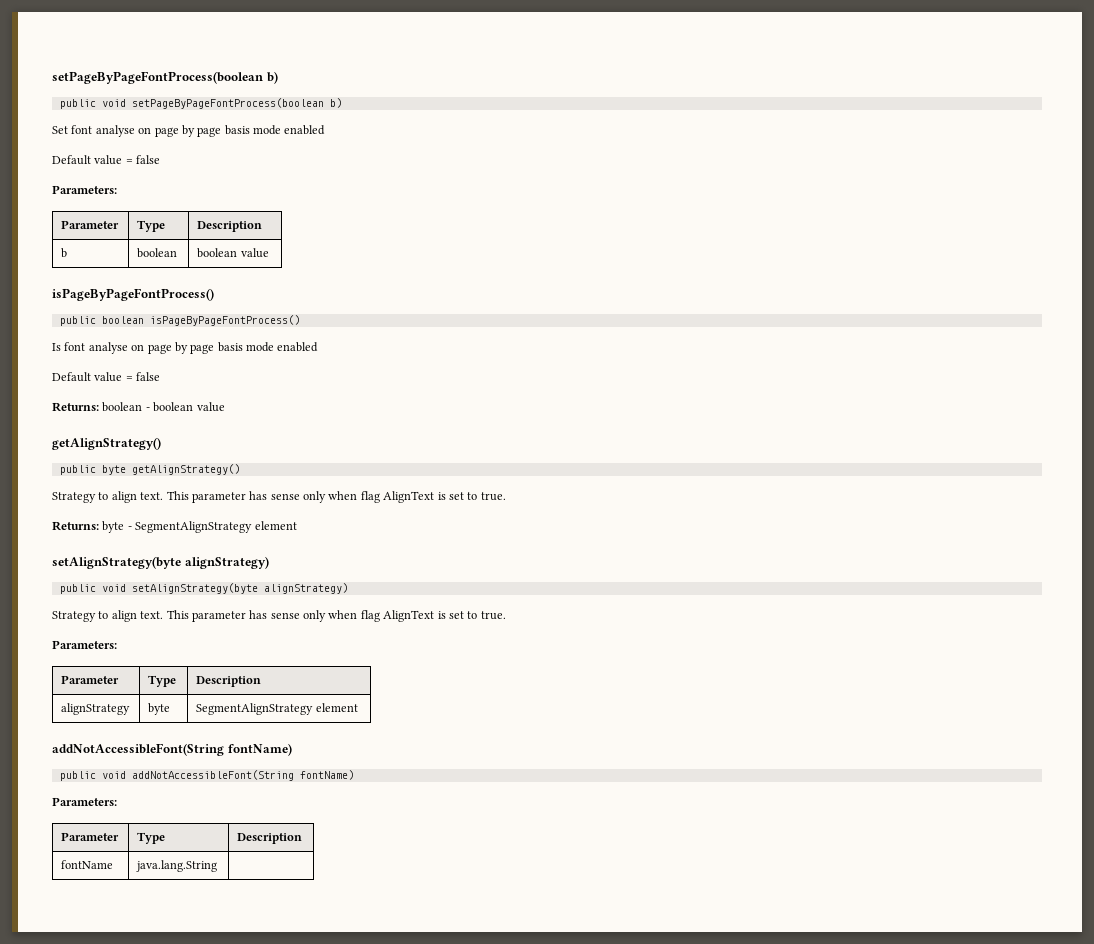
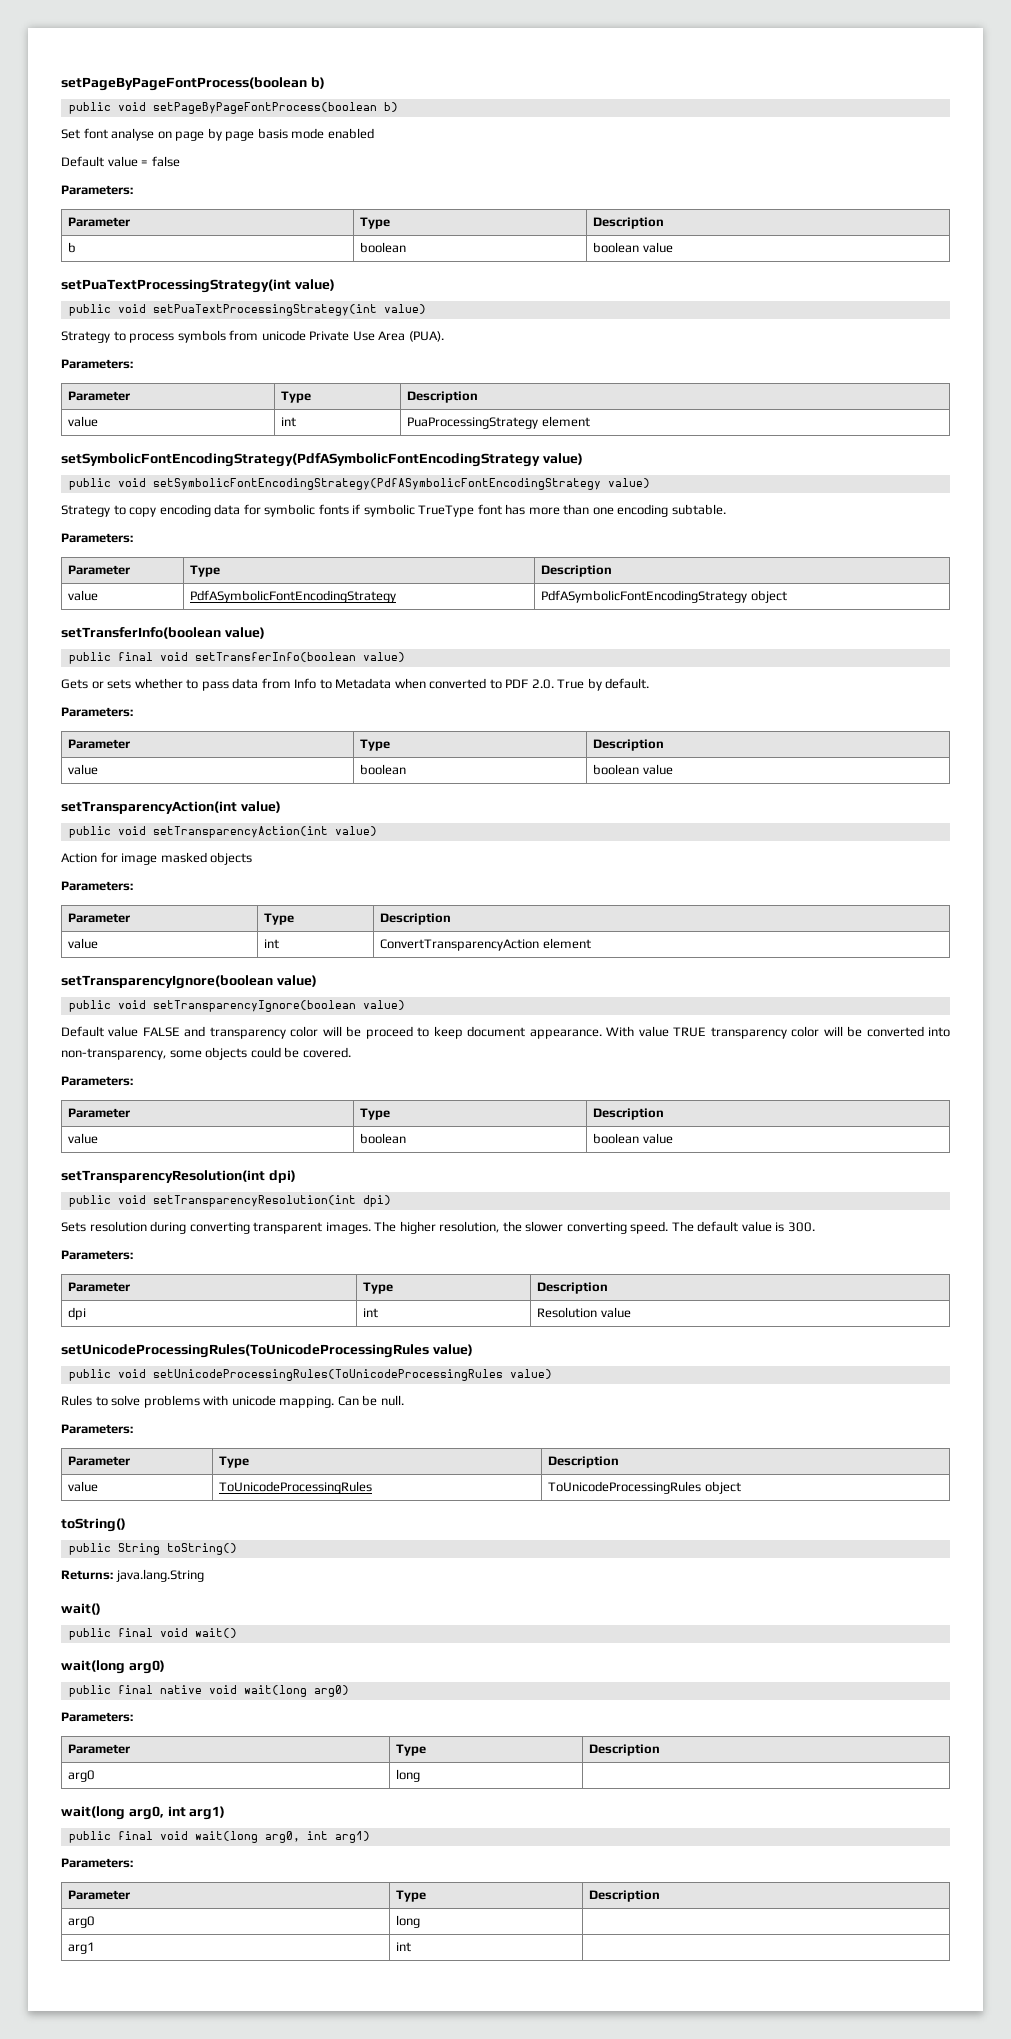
[52,288,214,301] [59,315,300,326] [52,342,319,354] [52,372,161,382] [52,402,225,412] [52,437,161,450] [59,464,240,475] [52,491,506,503] [52,521,297,533] [52,556,269,569] [59,583,348,594] [52,610,506,622] [52,640,117,649] [61,675,120,684] [148,675,177,687] [196,676,262,687] [61,703,131,715] [148,703,171,715] [196,703,358,715] [52,743,292,756] [59,770,354,781] [52,797,117,806] [61,832,120,841] [137,832,166,844] [237,833,303,844] [61,860,114,869] [136,860,218,872] isPageByPageFontProcess() // public boolean isPageByPageFontProcess() // Is font analyse on page by page basis mode enabled // Default value = false // Returns: boolean - boolean value // getAlignStrategy() // public byte getAlignStrategy() // Strategy to align text. This parameter has sense only when flag AlignText is set to true. // Returns: byte - SegmentAlignStrategy element // setAlignStrategy(byte alignStrategy) // public void setAlignStrategy(byte alignStrategy) // Strategy to align text. This parameter has sense only when flag AlignText is set to true. // Parameters: // Parameter | Type | Description // alignStrategy | byte | SegmentAlignStrategy element // addNotAccessibleFont(String fontName) // public void addNotAccessibleFont(String fontName) // Parameters: // Parameter | Type | Description // fontName | java.lang.String -> [61,279,335,293] [68,304,426,316] [61,330,444,343] [61,359,133,369] [68,391,131,401] [281,391,312,403] [407,391,479,403] [68,416,99,427] [281,417,297,427] [407,416,590,429] [61,453,583,467] [68,478,650,490] [61,504,726,517] [61,533,133,543] [68,565,131,575] [190,565,221,577] [541,565,613,577] [68,590,99,601] [190,590,397,603] [541,590,787,603] [61,627,265,639] [68,652,405,664] [61,678,650,691] [61,707,133,717] [68,739,131,749] [360,739,391,751] [593,739,665,751] [68,764,99,775] [360,764,407,775] [593,764,673,775] [61,801,281,814] [68,826,377,838] [61,852,253,865] [61,881,133,891] [68,913,131,923] [264,913,295,925] [380,913,452,925] [68,938,99,949] [264,939,280,949] [380,938,591,951] [61,975,317,989] [68,1000,405,1012] [61,1026,951,1039] [61,1047,351,1060] [61,1076,133,1086] [68,1108,131,1118] [360,1108,391,1120] [593,1108,665,1120] [68,1133,99,1144] [360,1133,407,1144] [593,1133,673,1144] [61,1170,296,1183] [68,1195,391,1207] [61,1221,815,1234] [61,1250,133,1260] [68,1282,131,1292] [363,1282,394,1294] [537,1282,609,1294] [68,1307,87,1320] [363,1308,379,1318] [537,1307,631,1318] [61,1344,473,1358] [68,1369,552,1381] [61,1395,404,1408] [61,1424,133,1434] [68,1456,131,1466] [219,1456,250,1468] [548,1456,620,1468] [68,1481,99,1492] [219,1481,373,1494] [548,1481,741,1494] [61,1518,126,1532] [68,1543,237,1555] [61,1569,204,1582] [61,1603,101,1615] [68,1628,237,1640] [61,1660,165,1674] [68,1685,349,1697] [61,1712,133,1722] [68,1744,131,1754] [396,1744,427,1756] [589,1744,661,1756] [68,1770,96,1782] [396,1769,421,1782] [61,1806,226,1820] [68,1831,370,1843] [61,1858,133,1868] [68,1890,131,1900] [396,1890,427,1902] [589,1890,661,1902] [68,1916,96,1928] [396,1915,421,1928] [68,1942,96,1954] [396,1942,412,1952] setPuaTextProcessingStrategy(int value) // public void setPuaTextProcessingStrategy(int value) // Strategy to process symbols from unicode Private Use Area (PUA). // Parameters: // Parameter | Type | Description // value | int | PuaProcessingStrategy element // setSymbolicFontEncodingStrategy(PdfASymbolicFontEncodingStrategy value) // public void setSymbolicFontEncodingStrategy(PdfASymbolicFontEncodingStrategy value) // Strategy to copy encoding data for symbolic fonts if symbolic TrueType font has more than one encoding subtable. // Parameters: // Parameter | Type | Description // value | PdfASymbolicFontEncodingStrategy | PdfASymbolicFontEncodingStrategy object // setTransferInfo(boolean value) // public final void setTransferInfo(boolean value) // Gets or sets whether to pass data from Info to Metadata when converted to PDF 2.0. True by default. // Parameters: // Parameter | Type | Description // value | boolean | boolean value // setTransparencyAction(int value) // public void setTransparencyAction(int value) // Action for image masked objects // Parameters: // Parameter | Type | Description // value | int | ConvertTransparencyAction element // setTransparencyIgnore(boolean value) // public void setTransparencyIgnore(boolean value) // Default value FALSE and transparency color will be proceed to keep document appearance. With value TRUE transparency color will be converted into non-transparency, some objects could be covered. // Parameters: // Parameter | Type | Description // value | boolean | boolean value // setTransparencyResolution(int dpi) // public void setTransparencyResolution(int dpi) // Sets resolution during converting transparent images. The higher resolution, the slower converting speed. The default value is 300. // Parameters: // Parameter | Type | Description // dpi | int | Resolution value // setUnicodeProcessingRules(ToUnicodeProcessingRules value) // public void setUnicodeProcessingRules(ToUnicodeProcessingRules value) // Rules to solve problems with unicode mapping. Can be null. // Parameters: // Parameter | Type | Description // value | ToUnicodeProcessingRules | ToUnicodeProcessingRules object // toString() // public String toString() // Returns: java.lang.String // wait() // public final void wait() // wait(long arg0) // public final native void wait(long arg0) // Parameters: // Parameter | Type | Description // arg0 | long | // wait(long arg0, int arg1) // public final void wait(long arg0, int arg1) // Parameters: // Parameter | Type | Description // arg0 | long | // arg1 | int

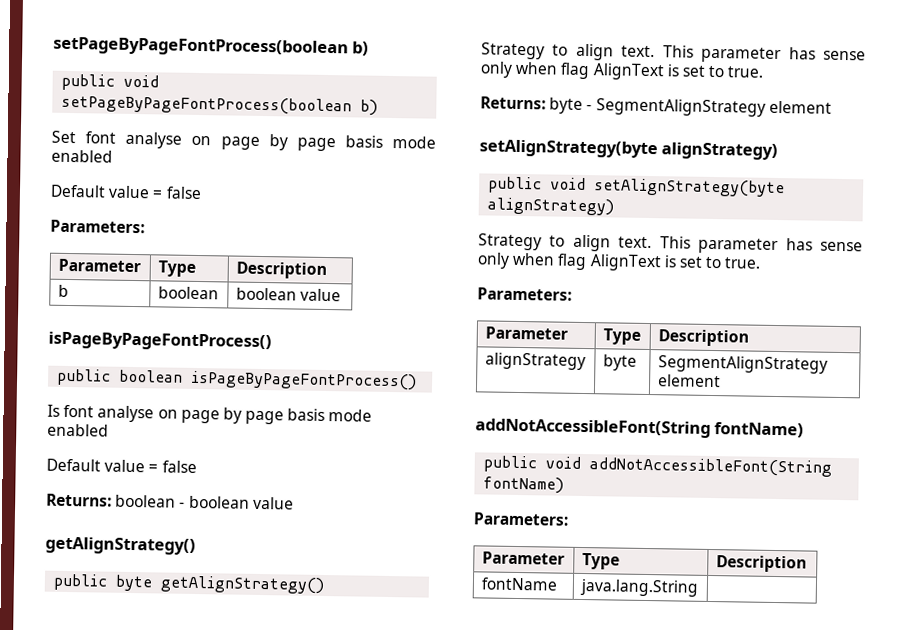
[61,279,335,293] [68,304,426,316] [61,330,444,343] [61,359,133,369] [68,391,131,401] [281,391,312,403] [407,391,479,403] [68,416,99,427] [281,417,297,427] [407,416,590,429] [61,453,583,467] [68,478,650,490] [61,504,726,517] [61,533,133,543] [68,565,131,575] [190,565,221,577] [541,565,613,577] [68,590,99,601] [190,590,397,603] [541,590,787,603] [61,627,265,639] [68,652,405,664] [61,678,650,691] [61,707,133,717] [68,739,131,749] [360,739,391,751] [593,739,665,751] [68,764,99,775] [360,764,407,775] [593,764,673,775] [61,801,281,814] [68,826,377,838] [61,852,253,865] [61,881,133,891] [68,913,131,923] [264,913,295,925] [380,913,452,925] [68,938,99,949] [264,939,280,949] [380,938,591,951] [61,975,317,989] [68,1000,405,1012] [61,1026,951,1039] [61,1047,351,1060] [61,1076,133,1086] [68,1108,131,1118] [360,1108,391,1120] [593,1108,665,1120] [68,1133,99,1144] [360,1133,407,1144] [593,1133,673,1144] [61,1170,296,1183] [68,1195,391,1207] [61,1221,815,1234] [61,1250,133,1260] [68,1282,131,1292] [363,1282,394,1294] [537,1282,609,1294] [68,1307,87,1320] [363,1308,379,1318] [537,1307,631,1318] [61,1344,473,1358] [68,1369,552,1381] [61,1395,404,1408] [61,1424,133,1434] [68,1456,131,1466] [219,1456,250,1468] [548,1456,620,1468] [68,1481,99,1492] [219,1481,373,1494] [548,1481,741,1494] [61,1518,126,1532] [68,1543,237,1555] [61,1569,204,1582] [61,1603,101,1615] [68,1628,237,1640] [61,1660,165,1674] [68,1685,349,1697] [61,1712,133,1722] [68,1744,131,1754] [396,1744,427,1756] [589,1744,661,1756] [68,1770,96,1782] [396,1769,421,1782] [61,1806,226,1820] [68,1831,370,1843] [61,1858,133,1868] [68,1890,131,1900] [396,1890,427,1902] [589,1890,661,1902] [68,1916,96,1928] [396,1915,421,1928] [68,1942,96,1954] [396,1942,412,1952] setPuaTextProcessingStrategy(int value) // public void setPuaTextProcessingStrategy(int value) // Strategy to process symbols from unicode Private Use Area (PUA). // Parameters: // Parameter | Type | Description // value | int | PuaProcessingStrategy element // setSymbolicFontEncodingStrategy(PdfASymbolicFontEncodingStrategy value) // public void setSymbolicFontEncodingStrategy(PdfASymbolicFontEncodingStrategy value) // Strategy to copy encoding data for symbolic fonts if symbolic TrueType font has more than one encoding subtable. // Parameters: // Parameter | Type | Description // value | PdfASymbolicFontEncodingStrategy | PdfASymbolicFontEncodingStrategy object // setTransferInfo(boolean value) // public final void setTransferInfo(boolean value) // Gets or sets whether to pass data from Info to Metadata when converted to PDF 2.0. True by default. // Parameters: // Parameter | Type | Description // value | boolean | boolean value // setTransparencyAction(int value) // public void setTransparencyAction(int value) // Action for image masked objects // Parameters: // Parameter | Type | Description // value | int | ConvertTransparencyAction element // setTransparencyIgnore(boolean value) // public void setTransparencyIgnore(boolean value) // Default value FALSE and transparency color will be proceed to keep document appearance. With value TRUE transparency color will be converted into non-transparency, some objects could be covered. // Parameters: // Parameter | Type | Description // value | boolean | boolean value // setTransparencyResolution(int dpi) // public void setTransparencyResolution(int dpi) // Sets resolution during converting transparent images. The higher resolution, the slower converting speed. The default value is 300. // Parameters: // Parameter | Type | Description // dpi | int | Resolution value // setUnicodeProcessingRules(ToUnicodeProcessingRules value) // public void setUnicodeProcessingRules(ToUnicodeProcessingRules value) // Rules to solve problems with unicode mapping. Can be null. // Parameters: // Parameter | Type | Description // value | ToUnicodeProcessingRules | ToUnicodeProcessingRules object // toString() // public String toString() // Returns: java.lang.String // wait() // public final void wait() // wait(long arg0) // public final native void wait(long arg0) // Parameters: // Parameter | Type | Description // arg0 | long | // wait(long arg0, int arg1) // public final void wait(long arg0, int arg1) // Parameters: // Parameter | Type | Description // arg0 | long | // arg1 | int -> [48,331,272,352] [56,368,418,391] [47,404,373,425] [47,423,109,437] [46,458,197,474] [46,493,294,510] [45,536,196,555] [53,573,326,595] [481,42,866,64] [480,61,765,81] [480,96,832,117] [479,139,779,161] [488,176,786,198] [487,197,615,216] [478,233,863,255] [477,252,762,272] [477,287,572,301] [484,326,568,340] [602,328,641,345] [657,329,749,347] [484,352,586,371] [602,354,637,371] [657,355,828,374] [657,374,721,388] [475,418,805,438] [483,455,833,477] [483,476,565,494] [473,512,569,526] [481,551,565,565] [581,552,620,570] [715,555,807,573] [480,577,558,591] [579,578,699,597] isPageByPageFontProcess() // public boolean isPageByPageFontProcess() // Is font analyse on page by page basis mode enabled // Default value = false // Returns: boolean - boolean value // getAlignStrategy() // public byte getAlignStrategy() // Strategy to align text. This parameter has sense only when flag AlignText is set to true. // Returns: byte - SegmentAlignStrategy element // setAlignStrategy(byte alignStrategy) // public void setAlignStrategy(byte alignStrategy) // Strategy to align text. This parameter has sense only when flag AlignText is set to true. // Parameters: // Parameter | Type | Description // alignStrategy | byte | SegmentAlignStrategy element // addNotAccessibleFont(String fontName) // public void addNotAccessibleFont(String fontName) // Parameters: // Parameter | Type | Description // fontName | java.lang.String

